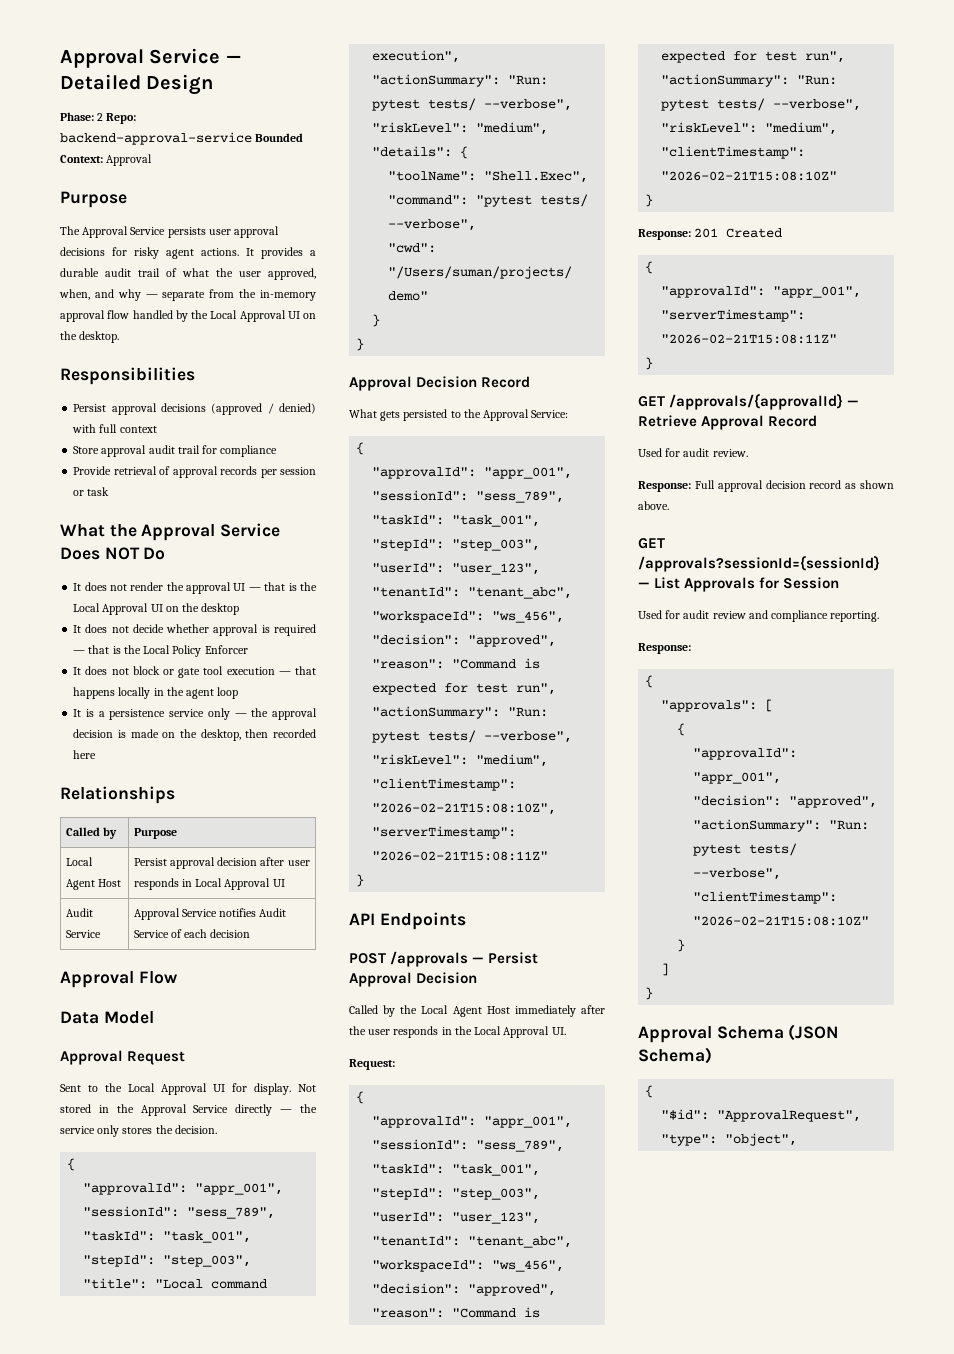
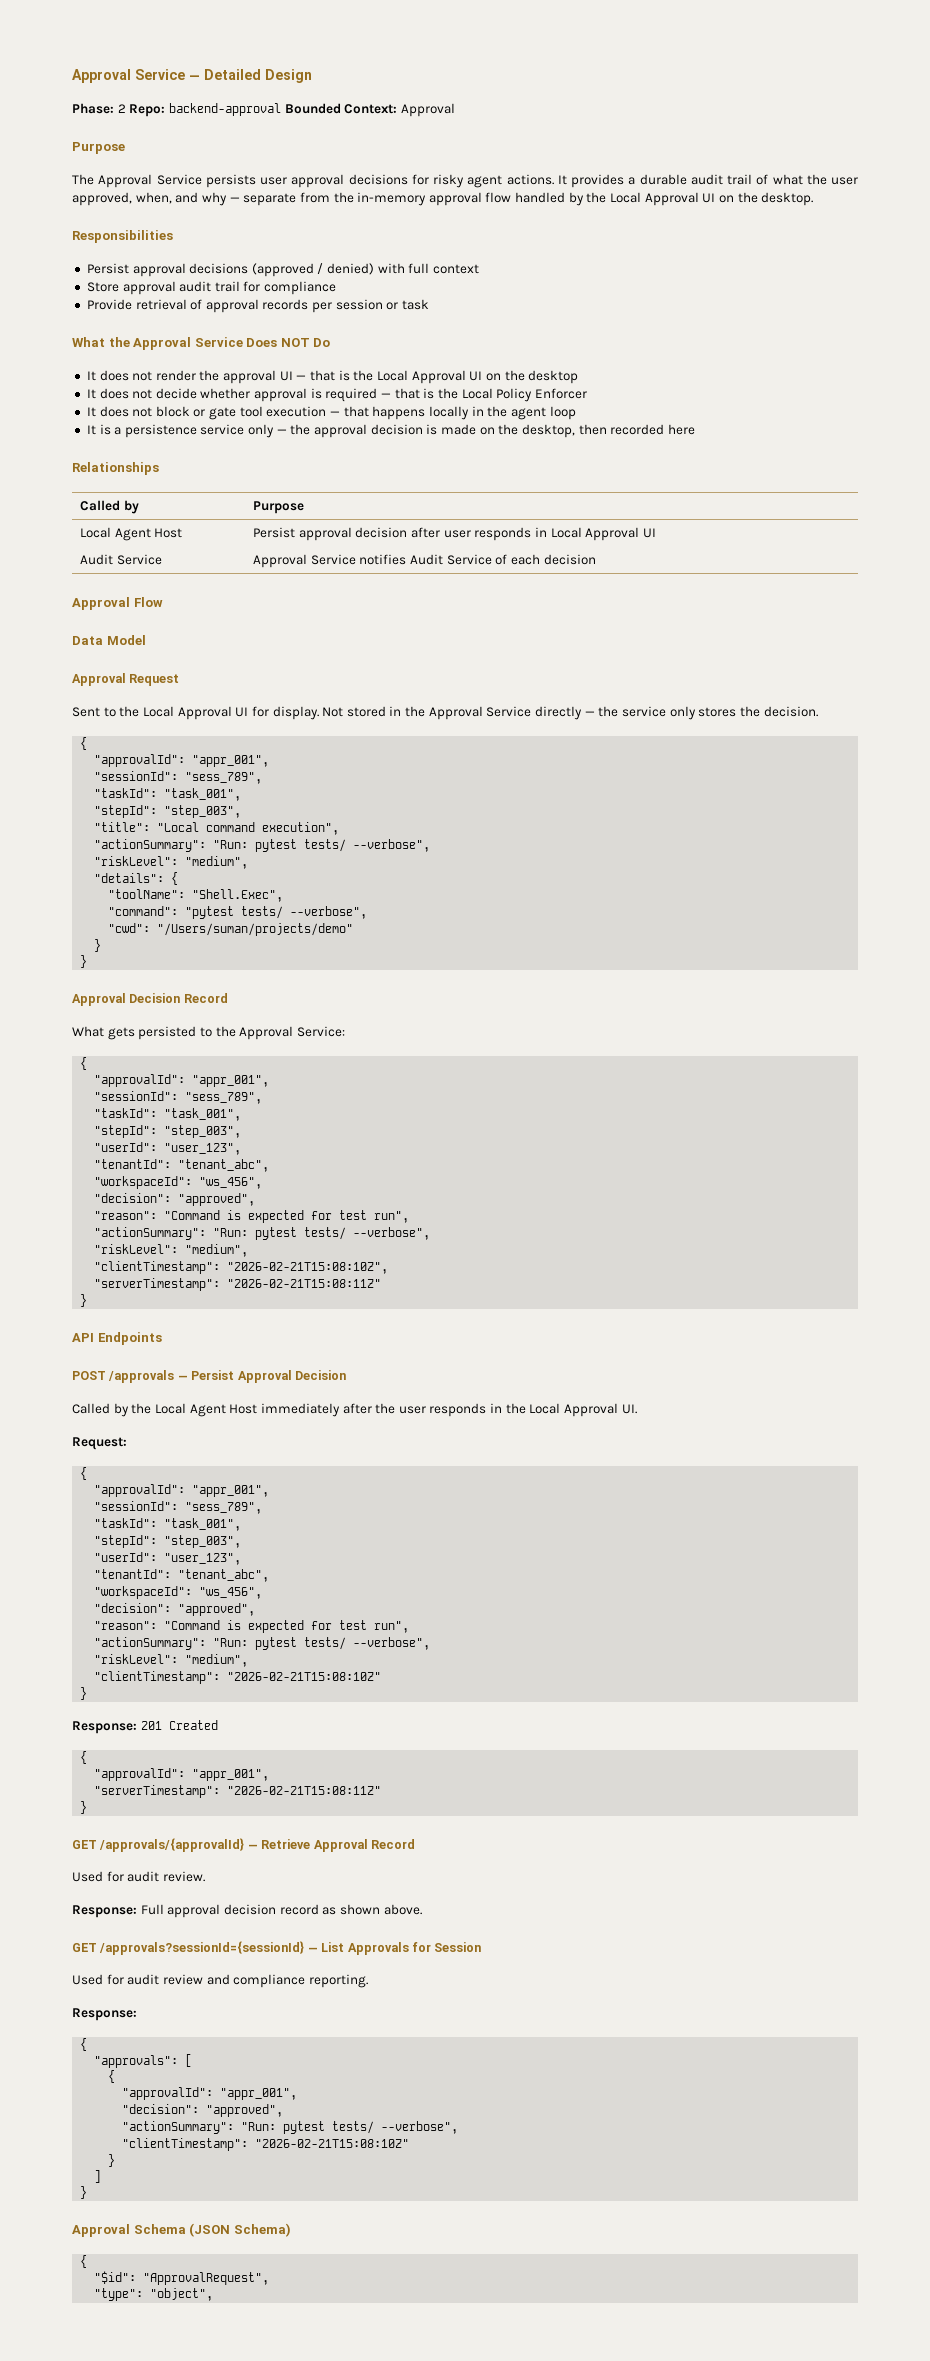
[60,132,252,145] backend-approval-service -> [168,103,281,116] backend-approval

